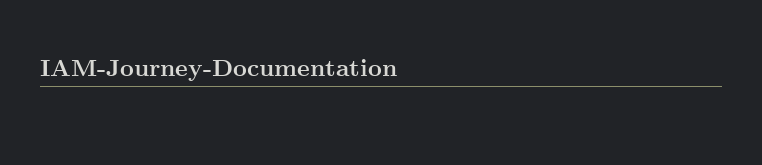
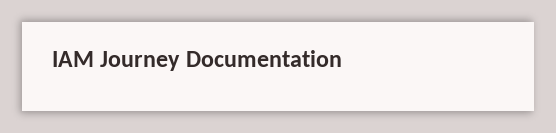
[40,59,397,81] IAM-Journey-Documentation -> [52,50,342,71] IAM Journey Documentation

